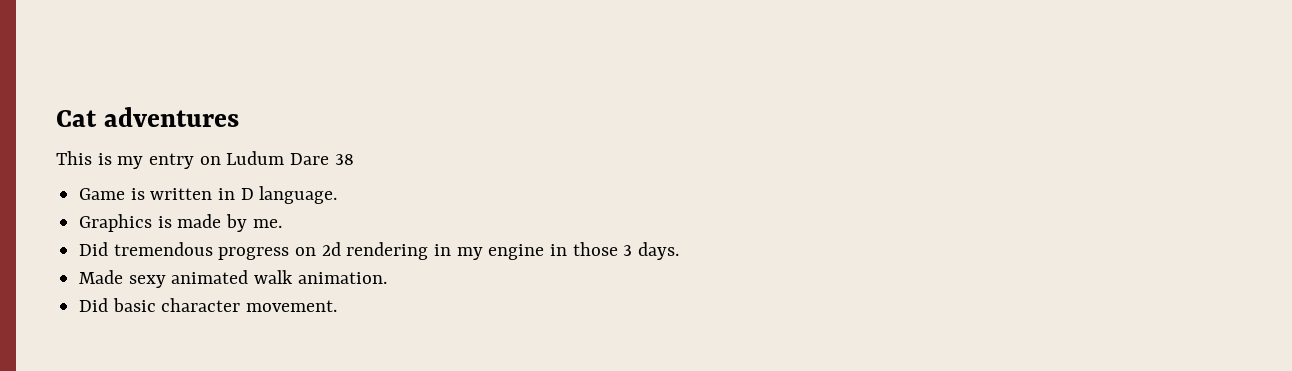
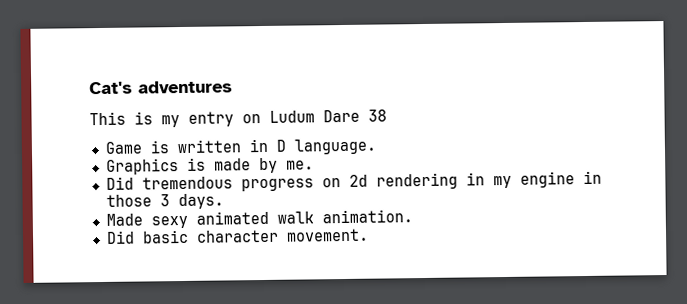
[56,110,97,127] Cat -> [89,81,133,95] Cat's

